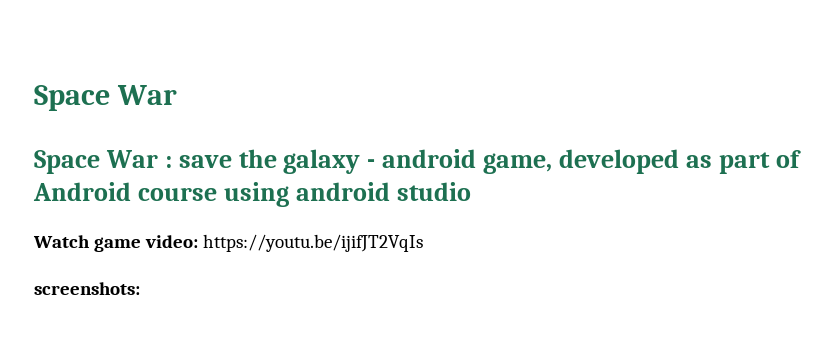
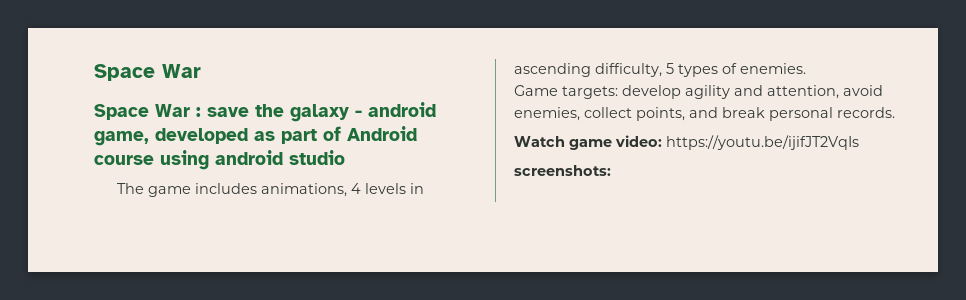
(471, 191) none -> [117,183,425,197] [514,63,806,77] [514,85,883,99] [514,107,895,121] // The game includes animations, 4 levels in ascending difficulty, 5 types of enemies. // Game targets: develop agility and attention, avoid enemies, collect points, and break personal records.

